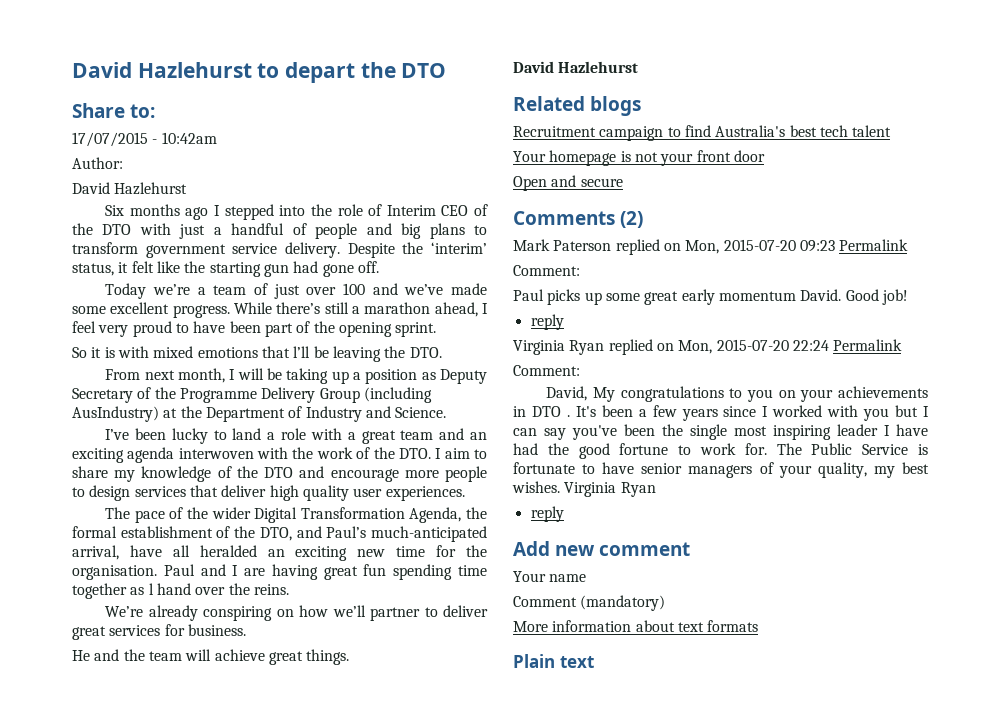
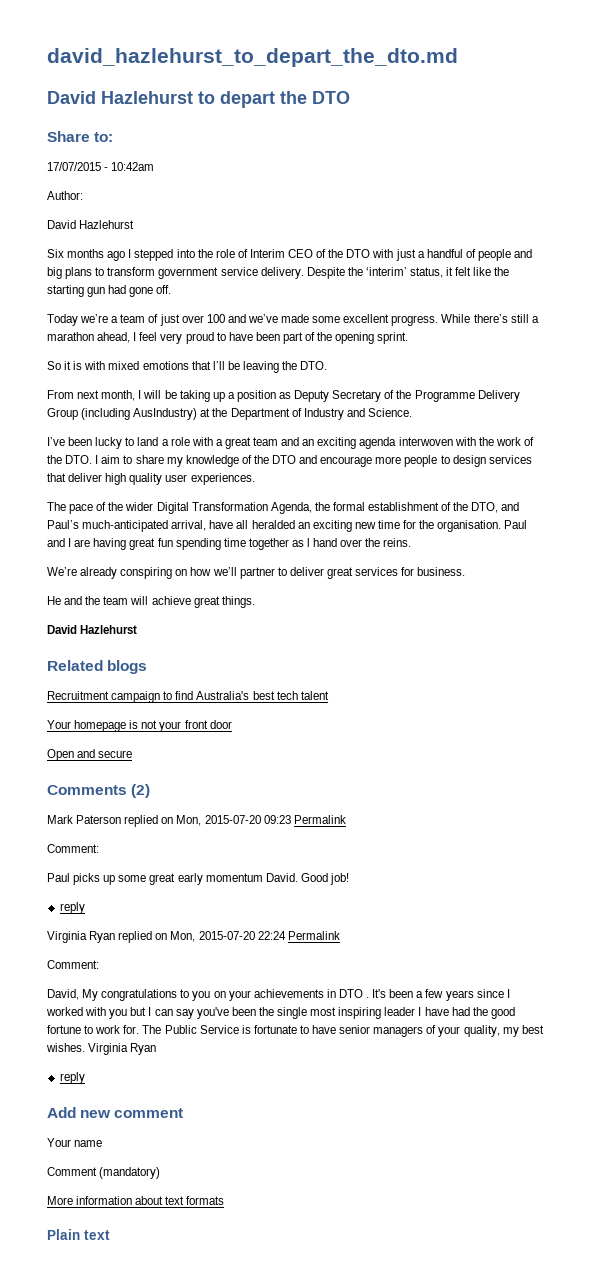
(72, 70) none -> [47,48,458,67] david_hazlehurst_to_depart_the_dto.md //

